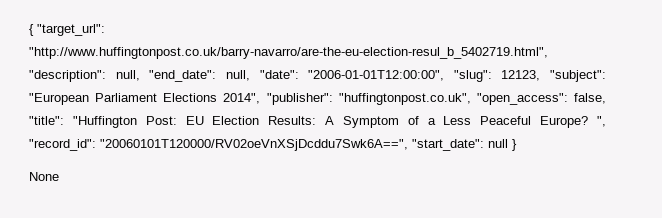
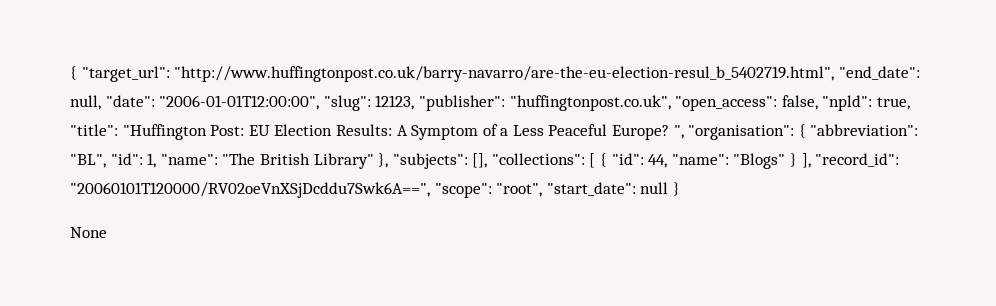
[29,70,140,82] "description": null, -> (835, 74) none
[550,70,606,82] [29,93,261,105] "subject": "European Parliament Elections 2014", -> (415, 102) none
(606, 98) none -> [822,95,910,111] "npld": true,
[29,139,408,151] "record_id": "20060101T120000/RV02oeVnXSjDcddu7Swk6A==", -> [688,124,919,140] [70,153,900,169] [70,182,543,198] "organisation": { "abbreviation": "BL", "id": 1, "name": "The British Library" }, "subjects": [], "collections": [ { "id": 44, "name": "Blogs" } ], "record_id": "20060101T120000/RV02oeVnXSjDcddu7Swk6A==", "scope": "root",

